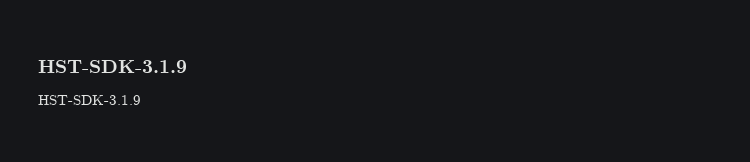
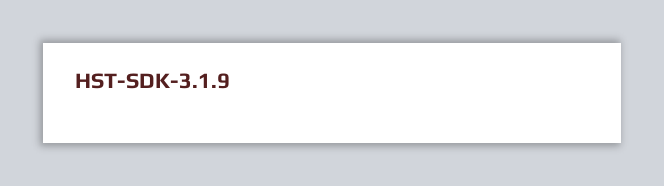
[38,60,187,73] [38,95,141,105] HST-SDK-3.1.9 // HST-SDK-3.1.9 -> [75,73,230,89] HST-SDK-3.1.9

